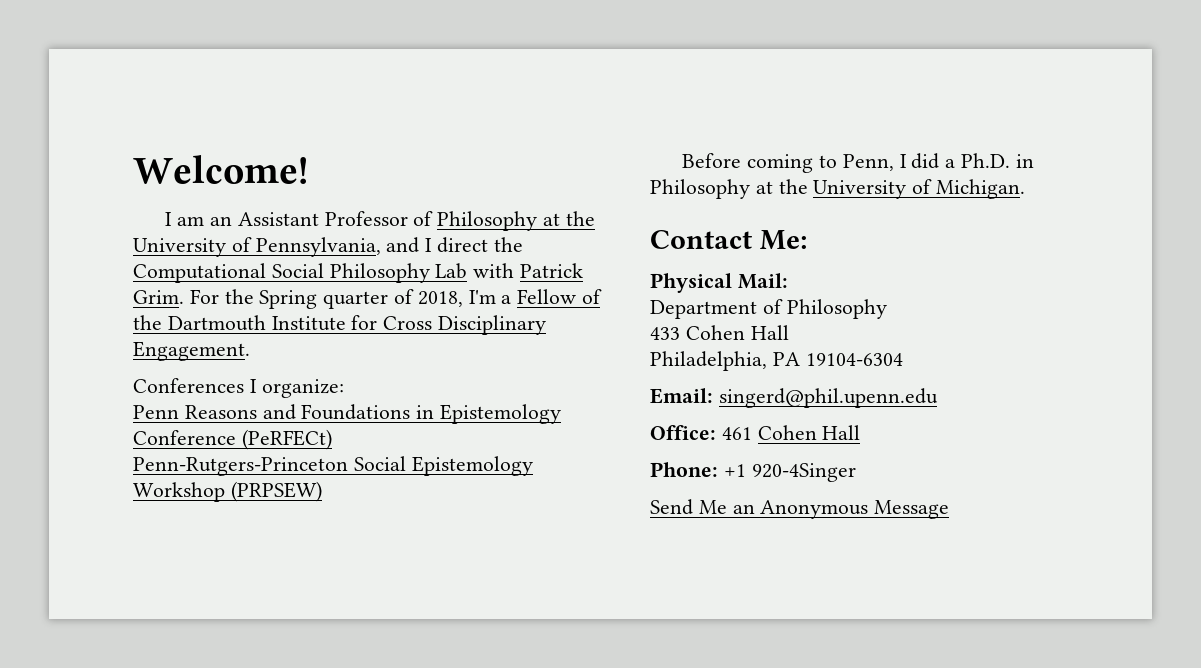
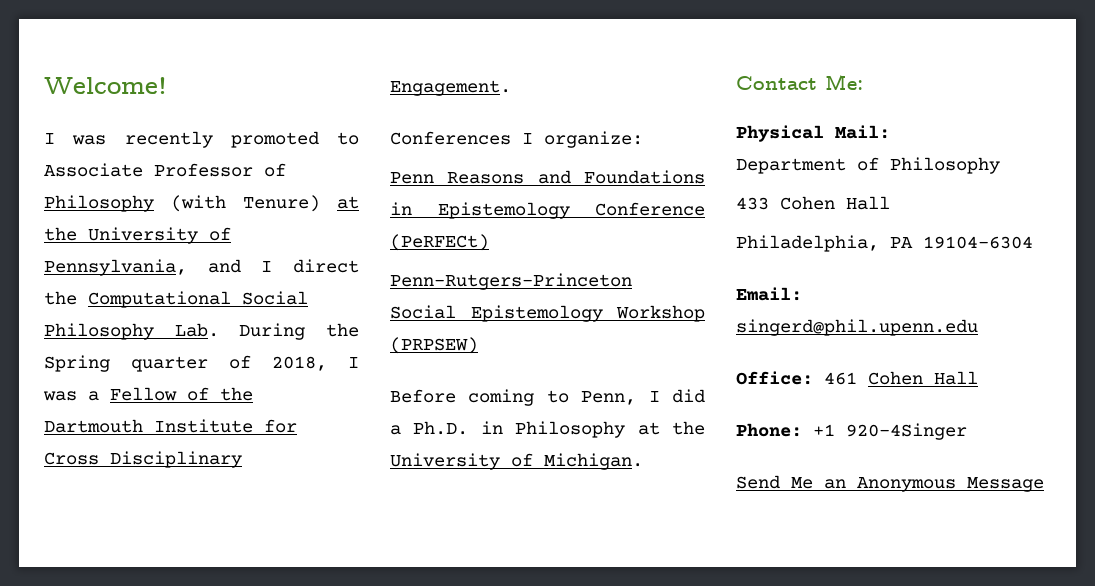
[177,212,319,226] am an Assistant -> [72,131,359,148] [44,163,143,177] was recently promoted to Associate
(538, 221) none -> [171,195,320,212] (with Tenure)
[435,263,584,279] [133,289,219,304] Lab with Patrick Grim. For -> [174,323,306,340] Lab. During
[468,290,496,304] I'm -> [348,357,359,368] [43,391,77,401] I was

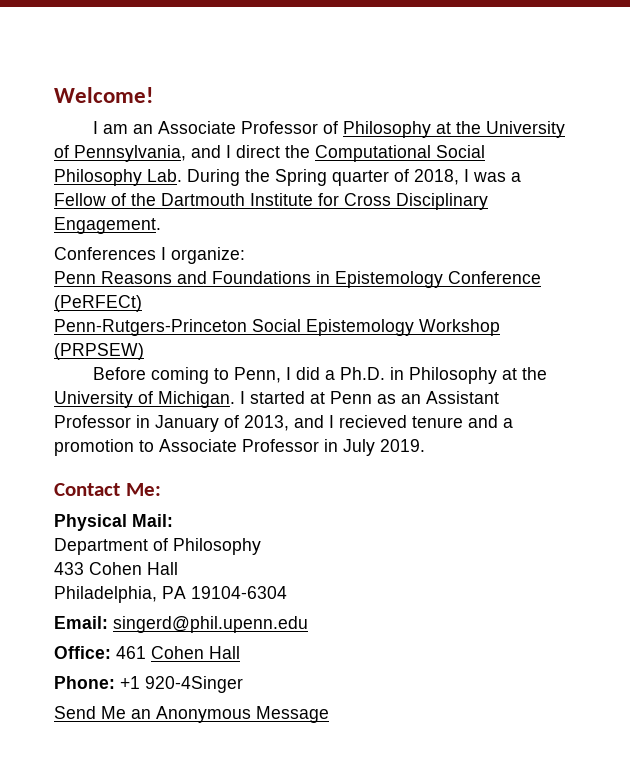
[72,131,359,148] was recently promoted to -> [103,124,154,134] am an
[171,195,320,212] (with Tenure) -> (432, 129) none
(643, 461) none -> [240,391,499,404] [54,415,513,432] [54,439,425,456] I started at Penn as an Assistant Professor in January of 2013, and I recieved tenure and a promotion to Associate Professor in July 2019.

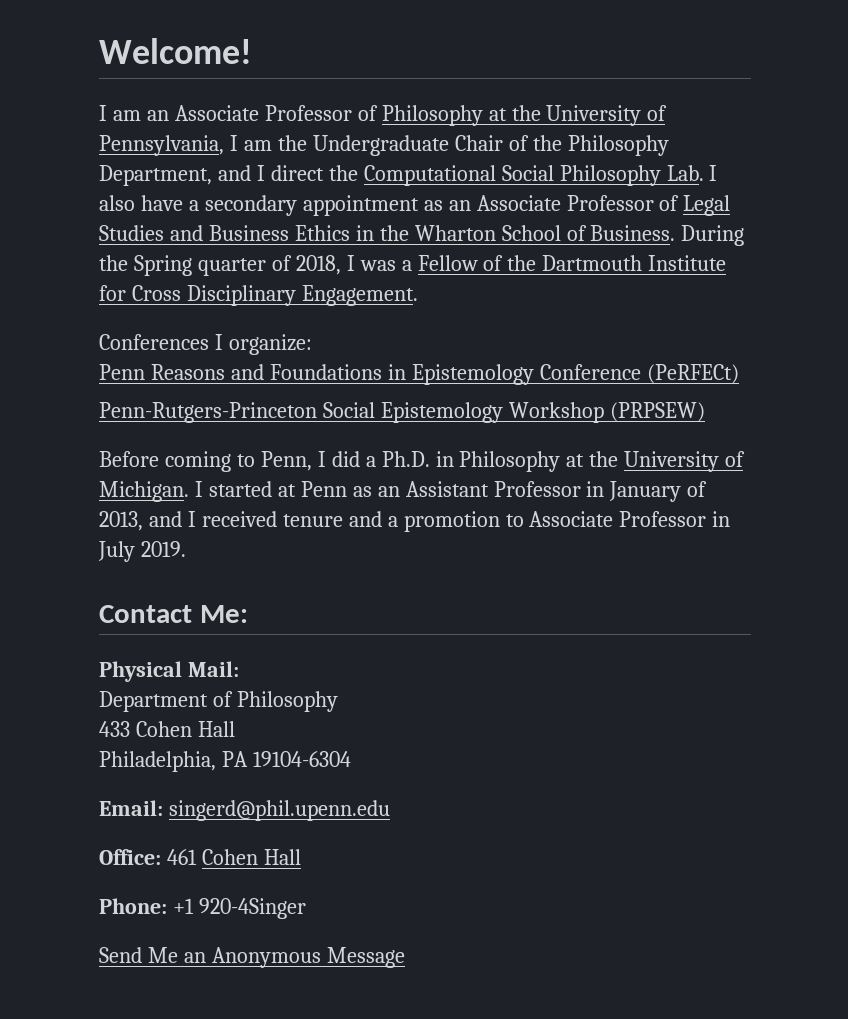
(186, 153) none -> [229,135,669,156] [99,165,212,186] I am the Undergraduate Chair of the Philosophy Department,
(182, 175) none -> [709,165,718,181] [99,195,731,216] [99,225,676,241] I also have a secondary appointment as an Associate Professor of Legal Studies and Business Ethics in the Wharton School of Business.
[339,415,407,428] recieved -> [201,511,277,527] received

